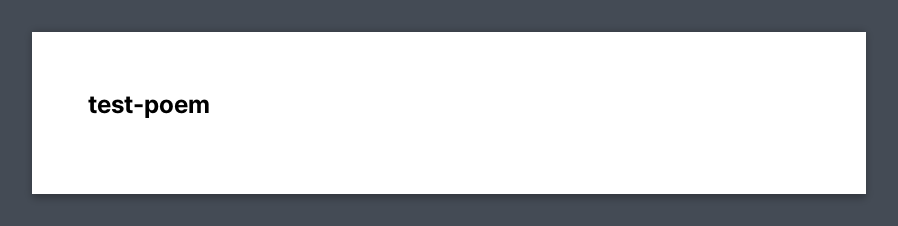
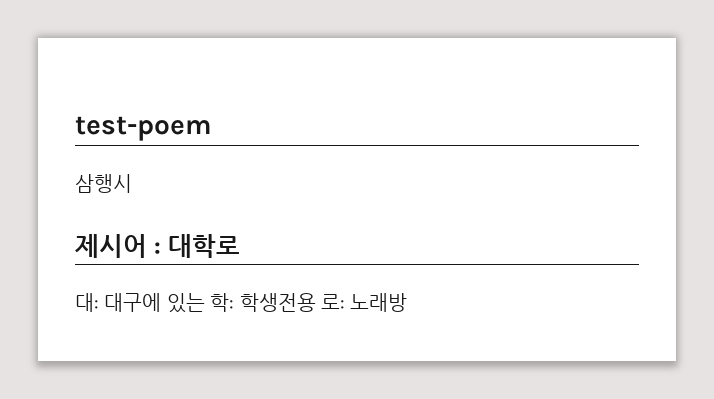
(210, 107) none -> [75,174,132,193] [75,234,240,258] [75,293,408,313] // 삼행시 // 제시어 : 대학로 // 대: 대구에 있는 학: 학생전용 로: 노래방

